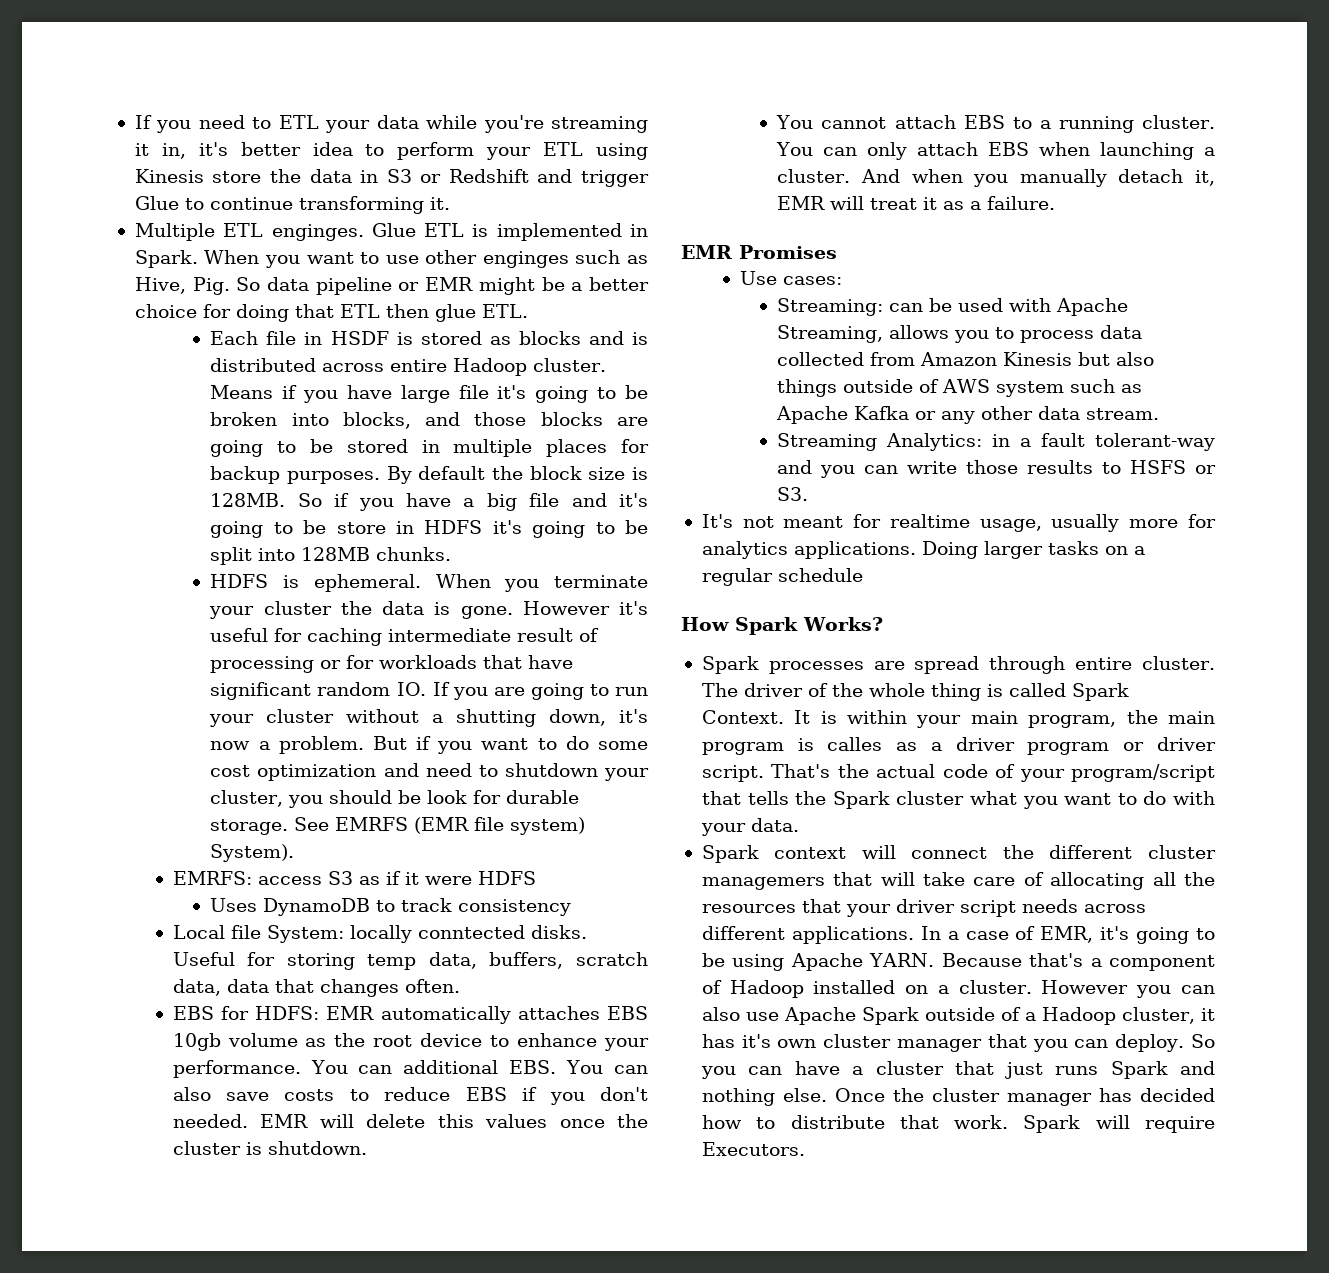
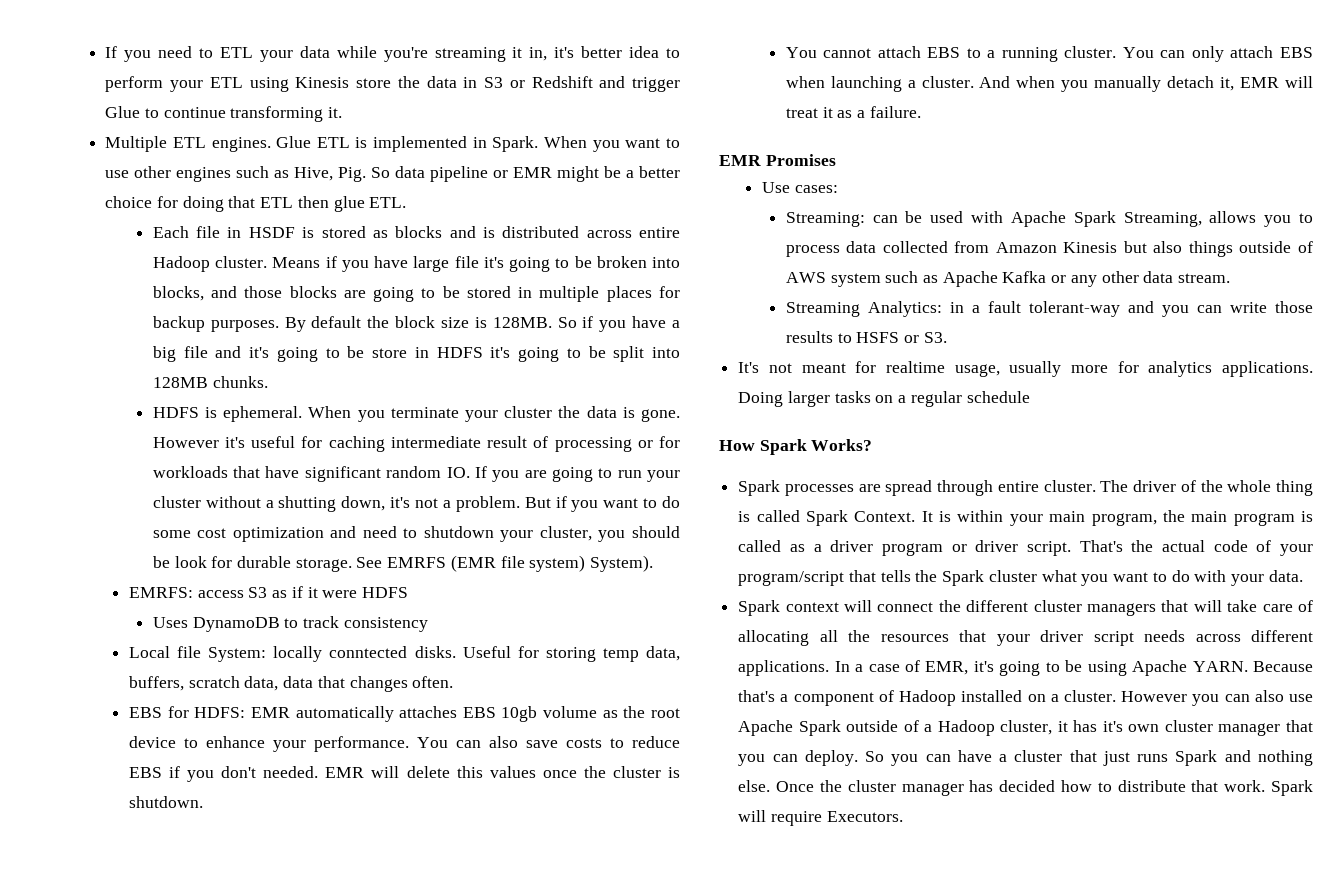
[271,224,364,241] enginges. -> [211,137,271,152] engines.
[482,251,569,268] enginges -> [176,167,232,182] engines
[210,741,251,750] now -> [415,498,439,508] not
[403,1060,648,1074] additional EBS. You can -> (482, 744) none
(1129, 307) none -> [1073,211,1116,227] Spark
[827,737,883,751] calles -> [738,540,782,552] called
[701,877,825,890] managemers -> [1087,603,1157,616] managers

